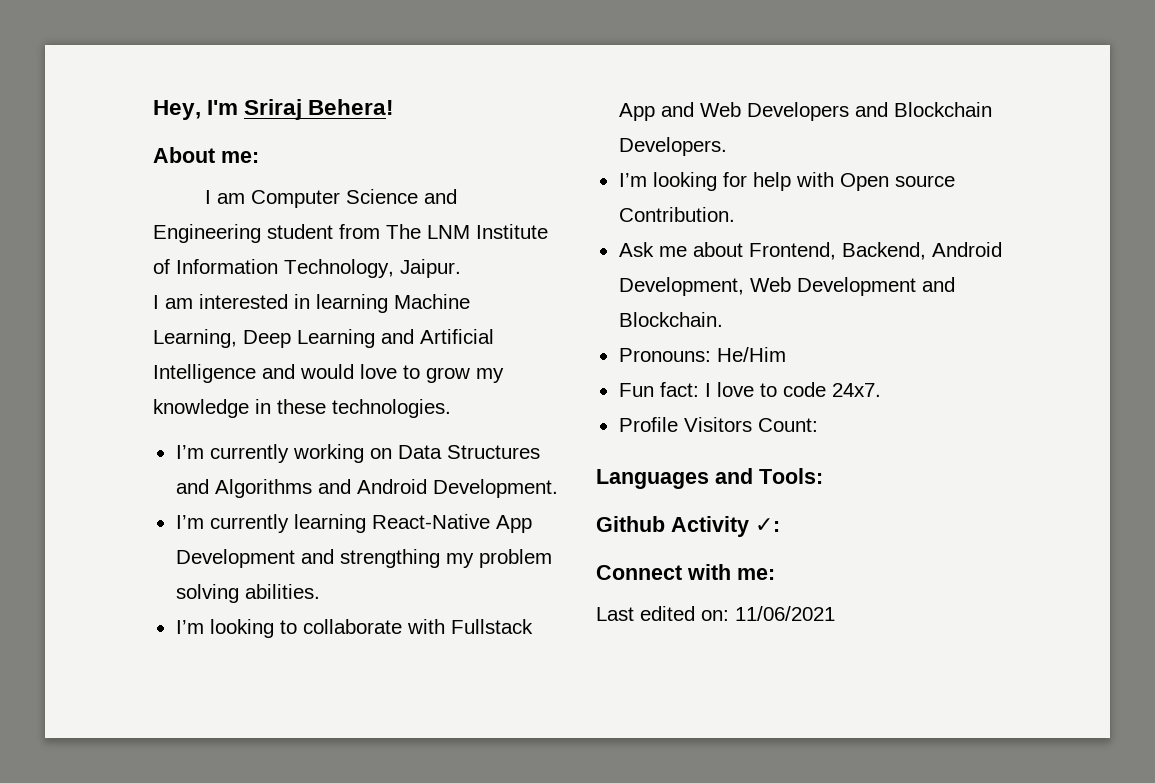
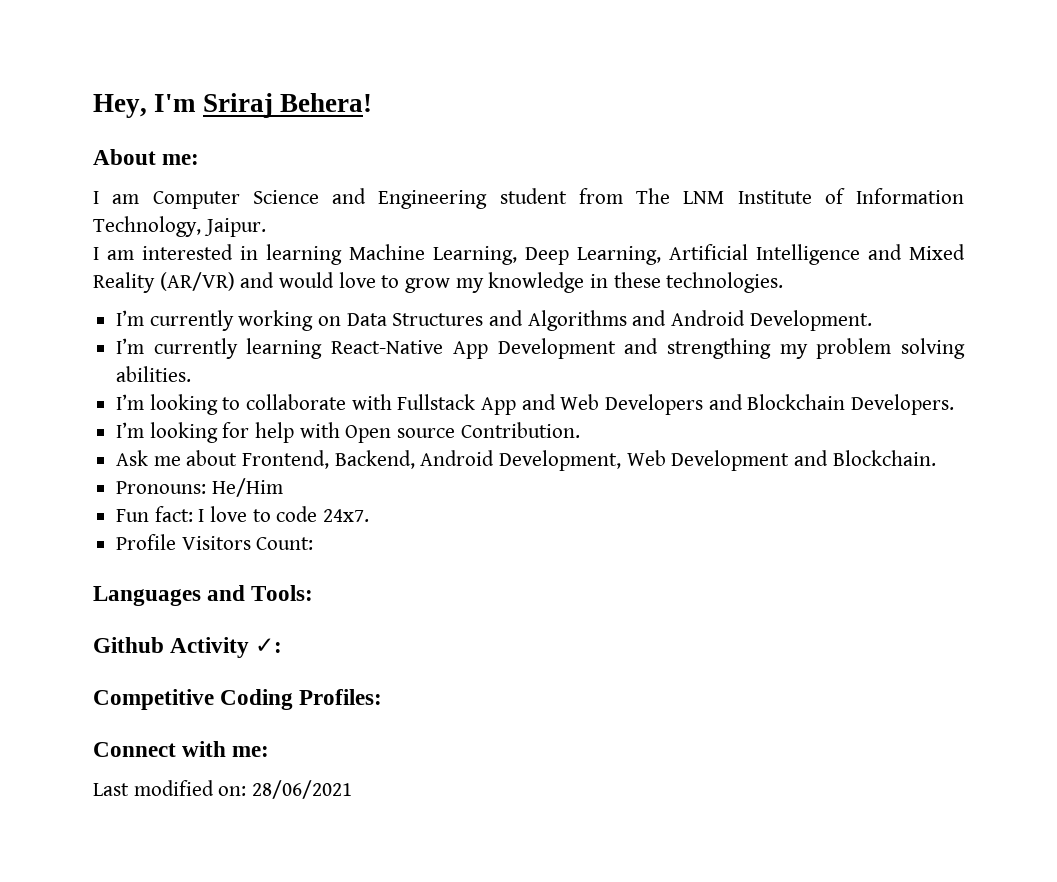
[297,329,414,348] Learning and -> [577,246,661,265] Learning,
(295, 371) none -> [909,244,965,260] [93,272,275,293] Mixed Reality (AR/VR) and
(780, 525) none -> [93,689,383,710] // Competitive Coding Profiles:
[640,606,835,621] edited on: 11/06/2021 -> [133,780,353,799] modified on: 28/06/2021

